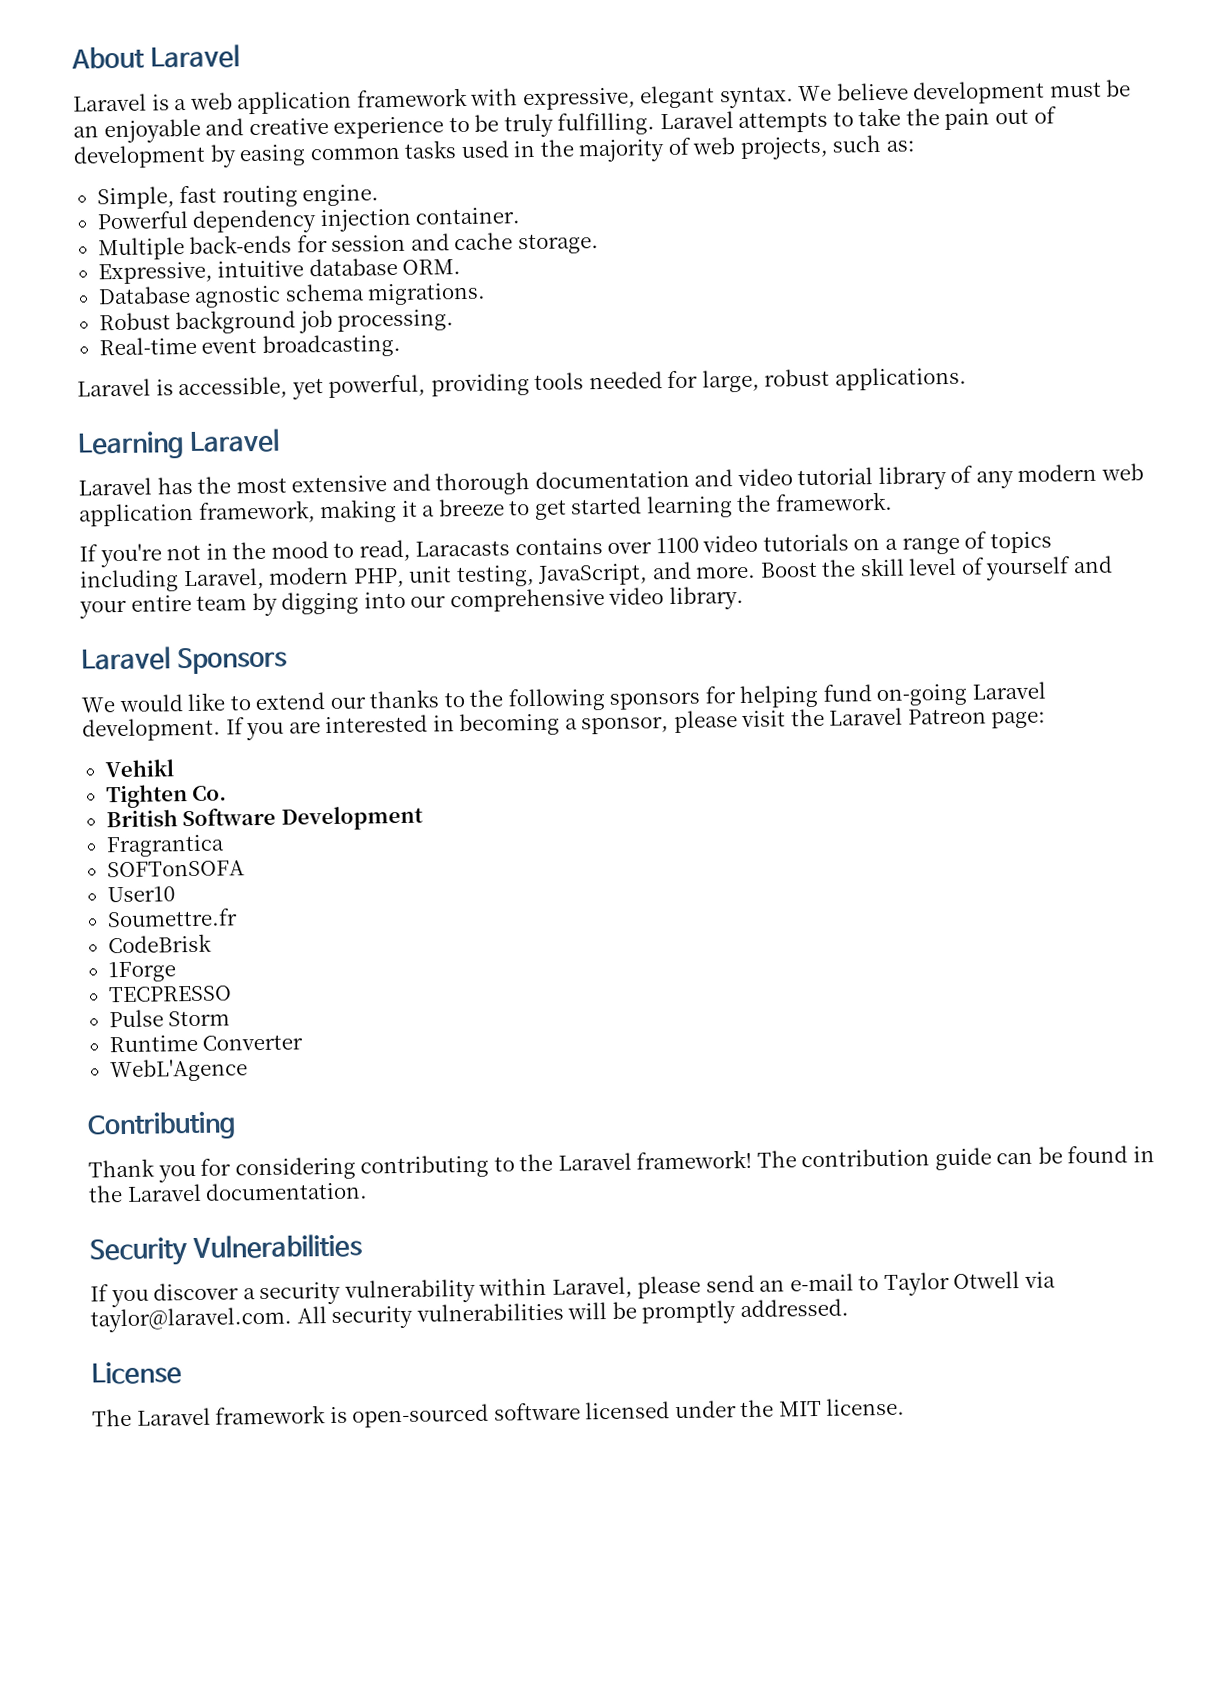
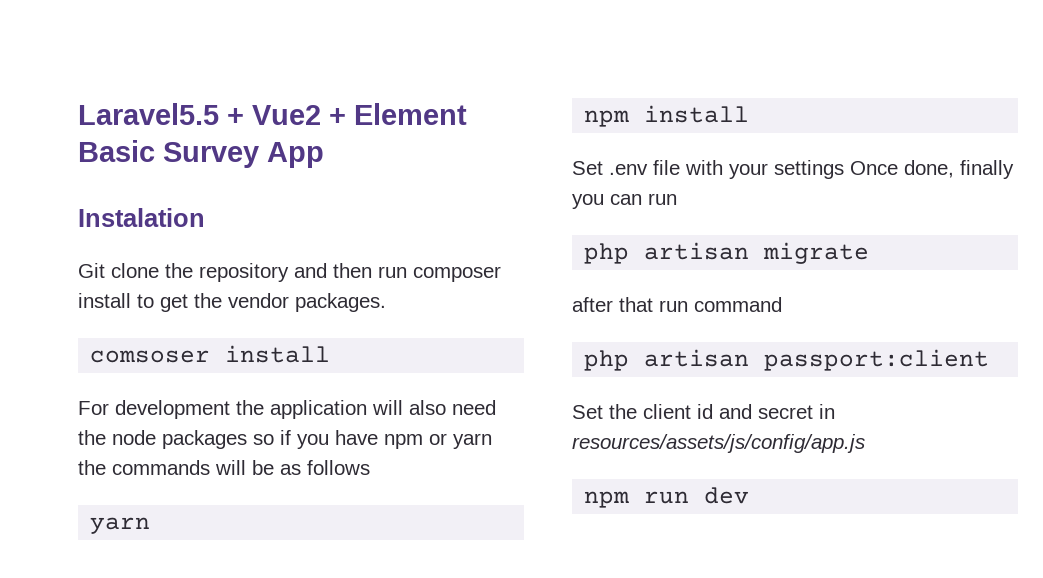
[71,44,241,69] [73,79,1132,115] [73,106,1057,144] [73,134,915,169] [96,184,380,210] [96,207,521,234] [97,232,599,261] [97,257,462,285] [97,282,487,308] [98,309,455,335] [98,333,401,358] [77,366,967,400] [77,428,281,460] [78,463,1145,496] [78,491,893,527] [79,531,1052,568] [79,555,1114,593] [79,585,744,619] [81,646,288,675] [81,681,1047,713] [82,707,1047,742] [104,759,174,778] [105,784,228,809] [105,805,423,831] [105,834,225,858] [106,860,245,878] [106,886,175,903] [106,908,238,928] [107,933,212,954] [107,961,176,983] [107,985,232,1003] [108,1009,231,1028] [108,1034,304,1053] [109,1058,248,1083] [87,1111,236,1141] [88,1145,1156,1183] [88,1181,369,1203] [89,1233,363,1267] [90,1271,1057,1308] [90,1298,849,1333] [91,1361,182,1385] [92,1397,906,1428] About Laravel // Laravel is a web application framework with expressive, elegant syntax. We believe development must be an enjoyable and creative experience to be truly fulfilling. Laravel attempts to take the pain out of development by easing common tasks used in the majority of web projects, such as: // Simple, fast routing engine. // Powerful dependency injection container. // Multiple back-ends for session and cache storage. // Expressive, intuitive database ORM. // Database agnostic schema migrations. // Robust background job processing. // Real-time event broadcasting. // Laravel is accessible, yet powerful, providing tools needed for large, robust applications. // Learning Laravel // Laravel has the most extensive and thorough documentation and video tutorial library of any modern web application framework, making it a breeze to get started learning the framework. // If you're not in the mood to read, Laracasts contains over 1100 video tutorials on a range of topics including Laravel, modern PHP, unit testing, JavaScript, and more. Boost the skill level of yourself and your entire team by digging into our comprehensive video library. // Laravel Sponsors // We would like to extend our thanks to the following sponsors for helping fund on-going Laravel development. If you are interested in becoming a sponsor, please visit the Laravel Patreon page: // Vehikl // Tighten Co. // British Software Development // Fragrantica // SOFTonSOFA // User10 // Soumettre.fr // CodeBrisk // 1Forge // TECPRESSO // Pulse Storm // Runtime Converter // WebL'Agence // Contributing // Thank you for considering contributing to the Laravel framework! The contribution guide can be found in the Laravel documentation. // Security Vulnerabilities // If you discover a security vulnerability within Laravel, please send an e-mail to Taylor Otwell via taylor@laravel.com. All security vulnerabilities will be promptly addressed. // License // The Laravel framework is open-sourced software licensed under the MIT license. -> [78,103,467,125] [78,140,324,168] [78,208,205,227] [78,263,501,282] [78,293,386,312] [90,345,331,363] [78,400,496,419] [78,430,492,449] [78,460,370,475] [90,517,151,534] [584,105,750,127] [572,160,1014,179] [572,193,677,209] [584,242,870,264] [572,297,782,312] [584,349,990,371] [572,404,835,419] [572,434,865,453] [584,487,750,508] Laravel5.5 + Vue2 + Element Basic Survey App // Instalation // Git clone the repository and then run composer install to get the vendor packages. // comsoser install // For development the application will also need the node packages so if you have npm or yarn the commands will be as follows // yarn // npm install // Set .env file with your settings Once done, finally you can run // php artisan migrate // after that run command // php artisan passport:client // Set the client id and secret in resources/assets/js/config/app.js // npm run dev

